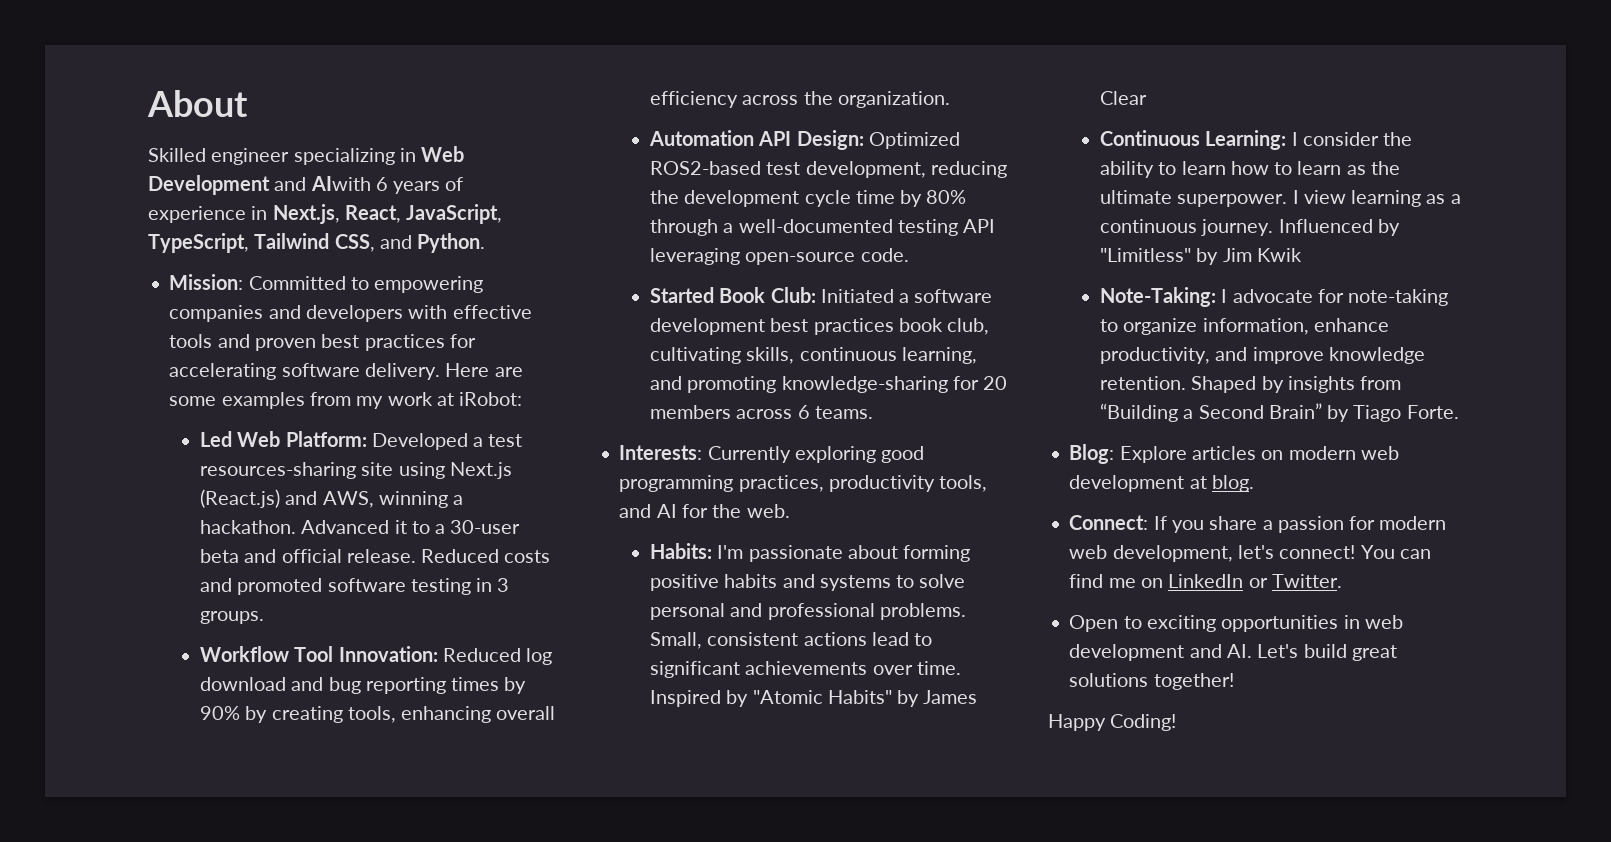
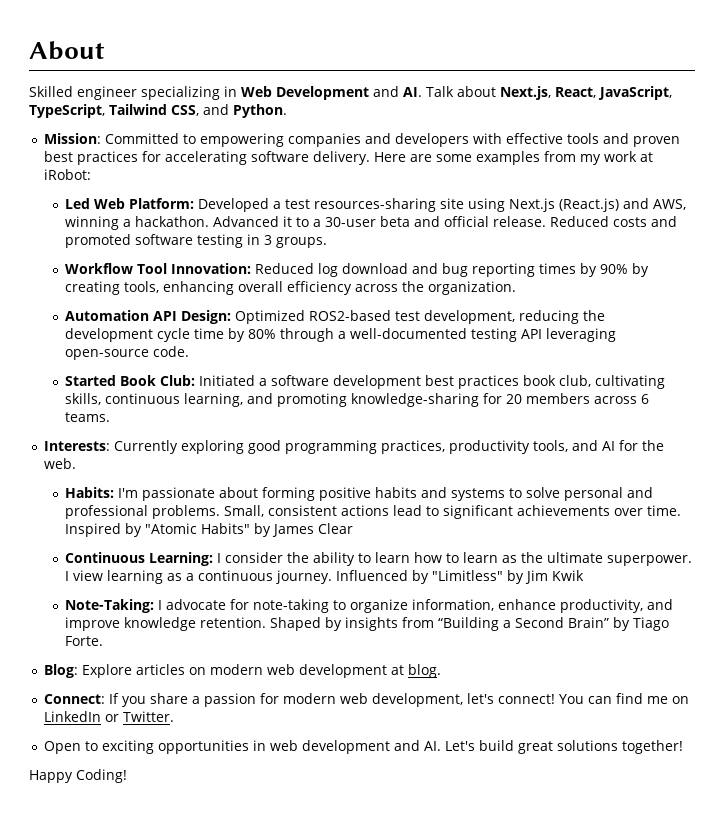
[310,176,464,194] [148,206,268,223] AIwith 6 years of experience in -> [403,86,496,97] AI. Talk about

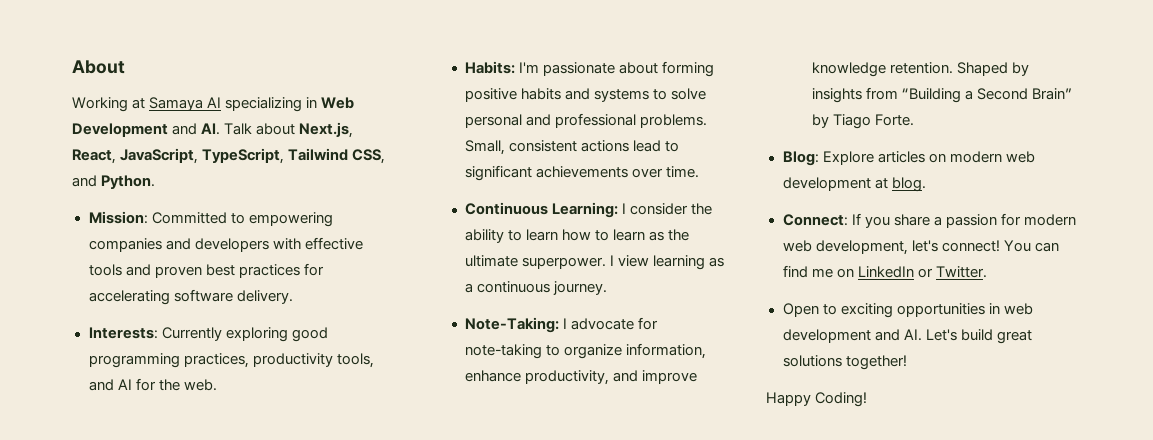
[29,86,137,100] Skilled engineer -> [72,97,222,112] Working at Samaya AI
[373,151,653,165] [43,169,91,180] [65,198,687,212] [65,216,678,230] [65,234,328,248] [65,263,650,277] [65,281,517,295] [65,310,606,324] [65,328,617,342] [65,346,190,360] [65,375,666,389] [65,393,650,407] [65,412,111,422] Here are some examples from my work at iRobot: // Led Web Platform: Developed a test resources-sharing site using Next.js (React.js) and AWS, winning a hackathon. Advanced it to a 30-user beta and official release. Reduced costs and promoted software testing in 3 groups. // Workflow Tool Innovation: Reduced log download and bug reporting times by 90% by creating tools, enhancing overall efficiency across the organization. // Automation API Design: Optimized ROS2-based test development, reducing the development cycle time by 80% through a well-documented testing API leveraging open-source code. // Started Book Club: Initiated a software development best practices book club, cultivating skills, continuous learning, and promoting knowledge-sharing for 20 members across 6 teams. -> (293, 297) none
[65,523,354,537] Inspired by "Atomic Habits" by James Clear -> (700, 172) none
[336,570,585,584] Influenced by "Limitless" by Jim Kwik -> (608, 288) none

